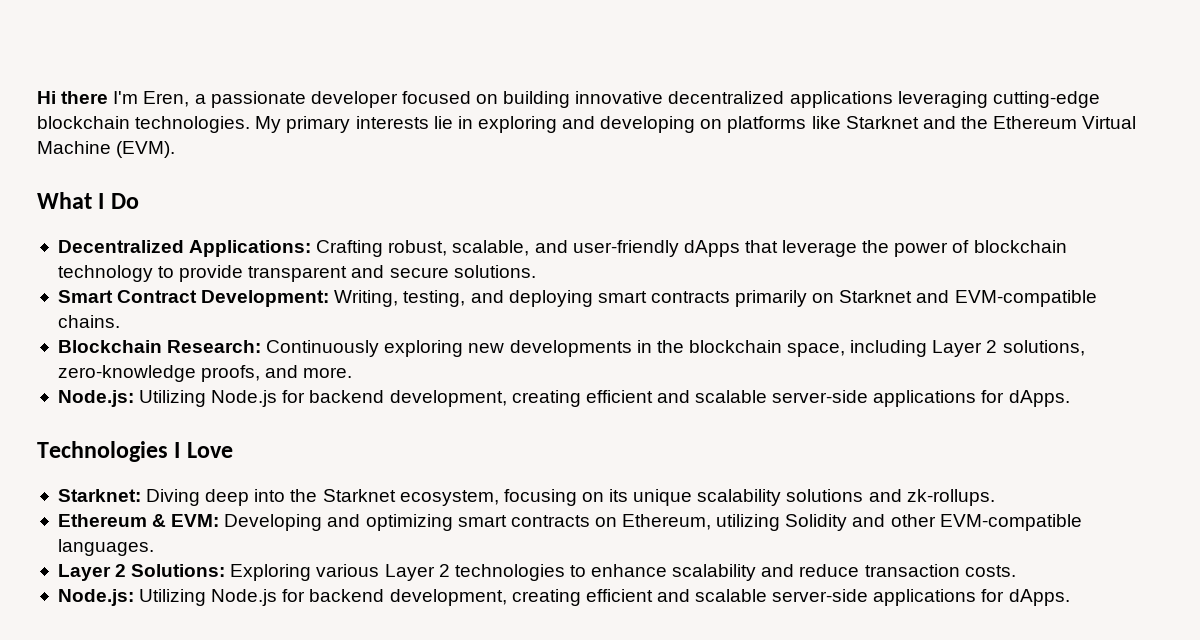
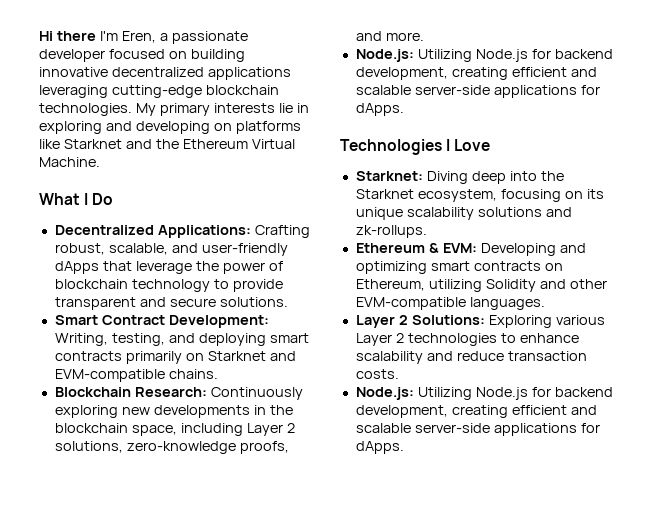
[37,141,176,158] Machine (EVM). -> [39,157,100,167] Machine.

